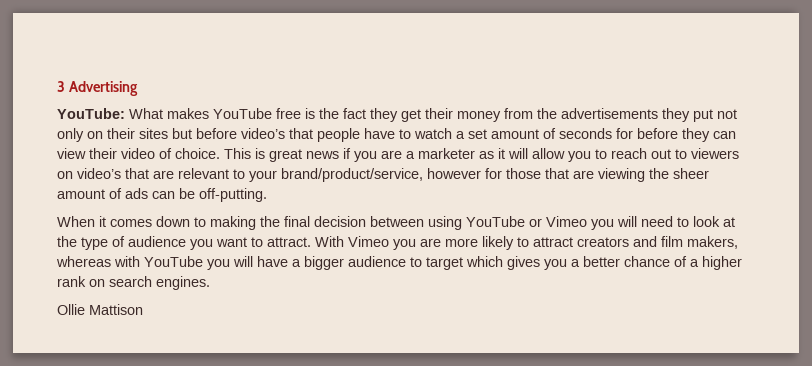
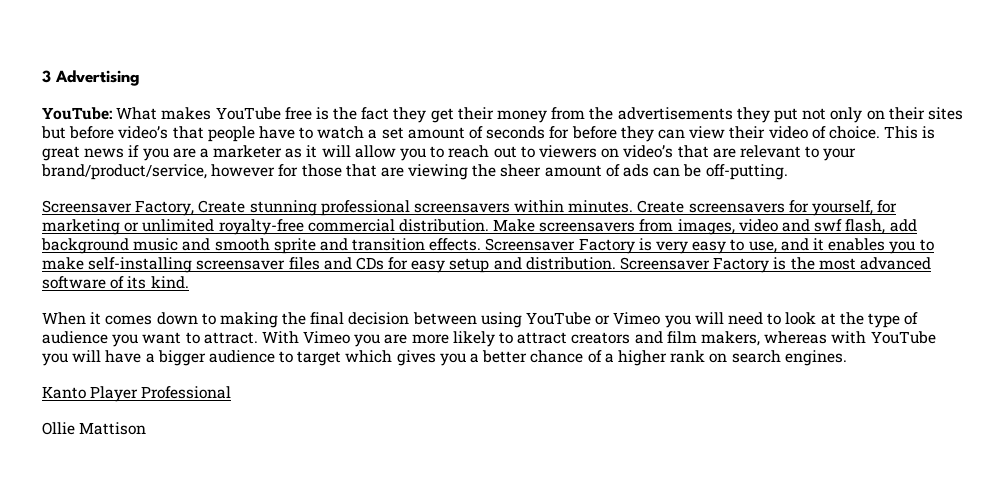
(267, 195) none -> [42,200,898,216] [42,219,917,235] [41,238,934,254] [42,257,931,273] [42,276,189,289] // Screensaver Factory, Create stunning professional screensavers within minutes. Create screensavers for yourself, for marketing or unlimited royalty-free commercial distribution. Make screensavers from images, video and swf flash, add background music and smooth sprite and transition effects. Screensaver Factory is very easy to use, and it enables you to make self-installing screensaver files and CDs for easy setup and distribution. Screensaver Factory is the most advanced software of its kind.
(210, 283) none -> [42,386,232,402] // Kanto Player Professional

